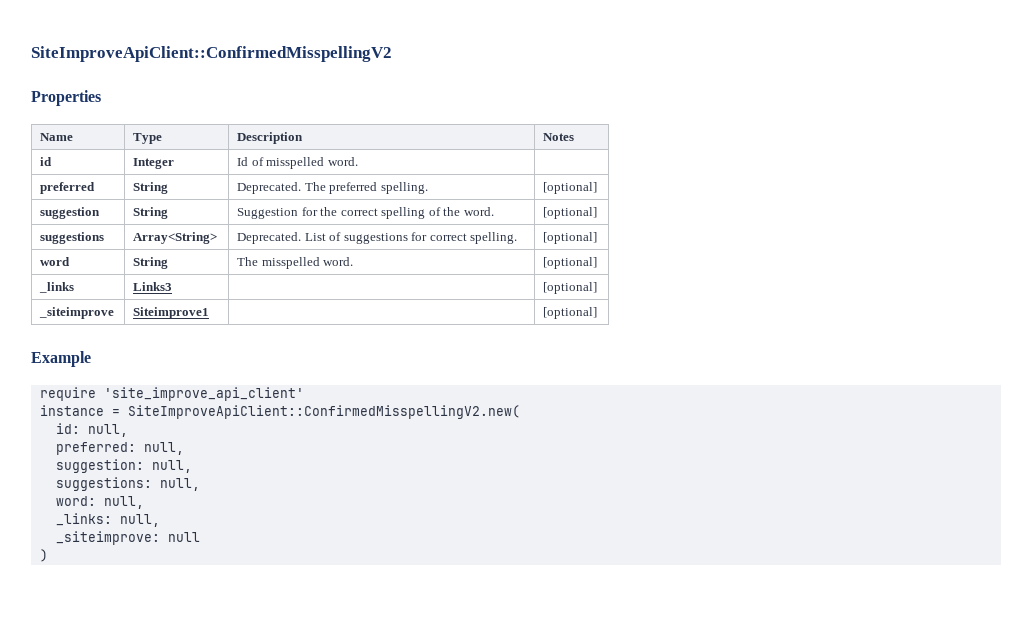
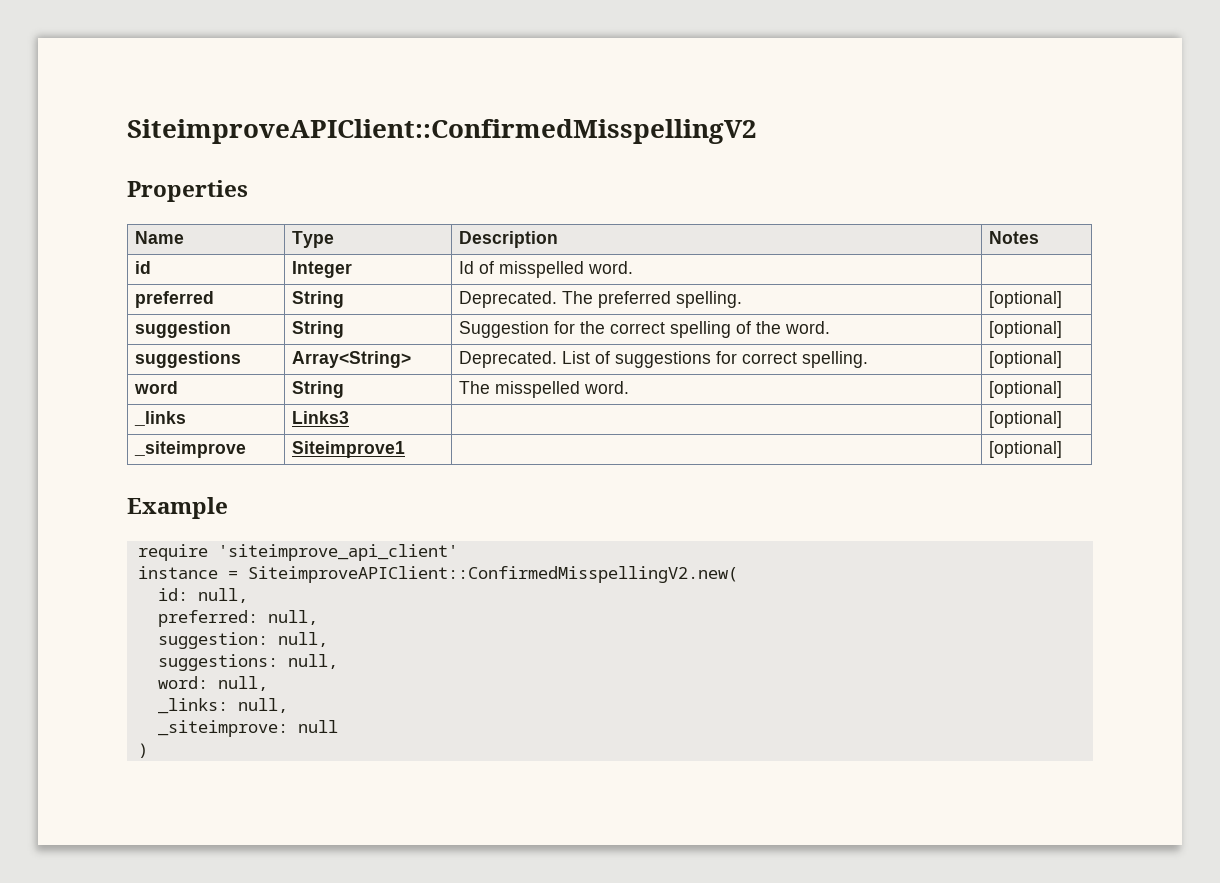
[31,46,392,62] SiteImproveApiClient::ConfirmedMisspellingV2 -> [127,119,757,144] SiteimproveAPIClient::ConfirmedMisspellingV2
[103,387,304,401] 'site_improve_api_client' -> [217,544,458,561] 'siteimprove_api_client'
[127,405,520,419] SiteImproveApiClient::ConfirmedMisspellingV2.new( -> [247,566,738,583] SiteimproveAPIClient::ConfirmedMisspellingV2.new(

